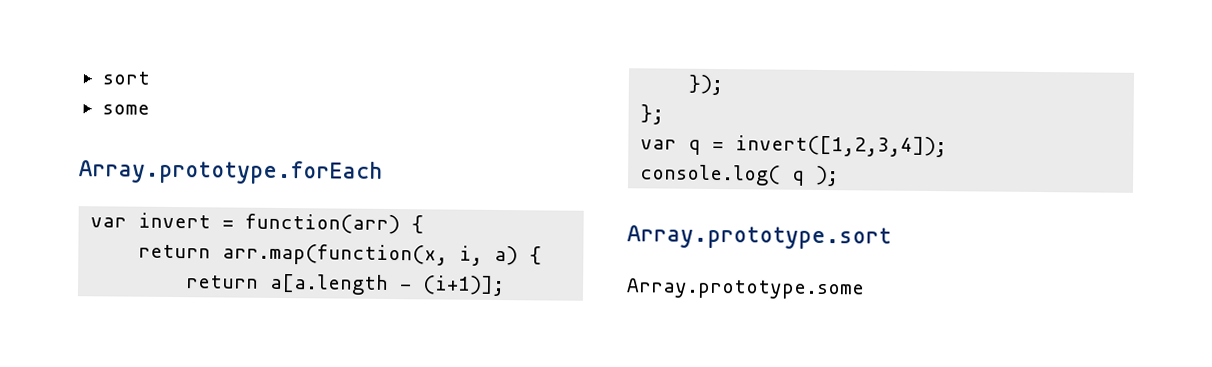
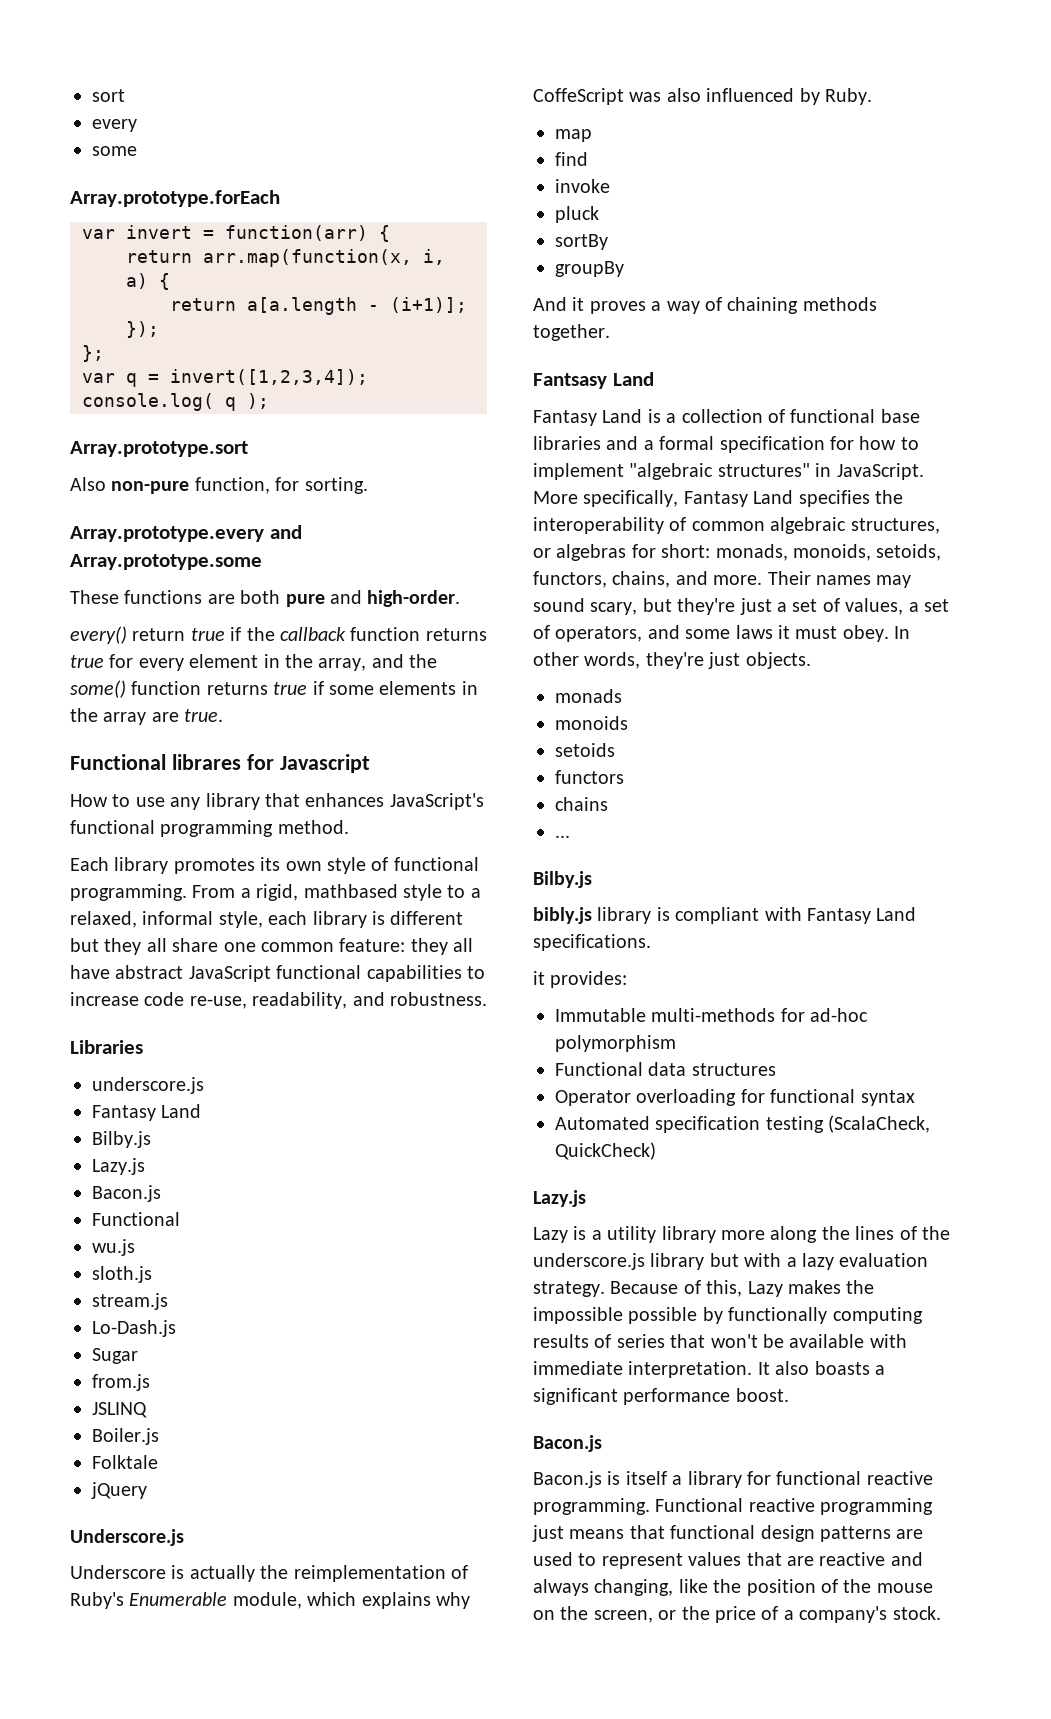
(151, 78) none -> [92,119,137,132] // every
[626,278,865,300] Array.prototype.some -> [70,477,368,494] [70,525,302,542] [70,554,262,570] [70,590,461,607] [70,626,487,644] [70,654,438,671] [70,680,478,698] [70,708,224,725] [70,754,370,773] [70,793,484,810] [70,820,349,837] [70,857,479,874] [70,884,481,901] [70,911,464,928] [70,938,474,955] [70,965,485,982] [70,992,487,1009] [70,1040,143,1054] [92,1077,204,1094] [92,1104,202,1121] [92,1131,151,1148] [92,1158,145,1175] [92,1185,161,1202] [92,1212,180,1226] [92,1239,135,1256] [92,1266,152,1283] [92,1293,168,1310] [92,1320,176,1337] [92,1348,138,1364] [92,1374,150,1391] [92,1402,147,1418] [92,1428,159,1445] [92,1455,158,1469] [91,1482,147,1499] [70,1529,184,1546] [70,1565,468,1582] [70,1592,470,1609] [533,88,872,105] [555,129,592,142] [555,152,588,166] [555,179,610,193] [555,206,599,223] [555,234,608,250] [555,261,624,277] [533,297,877,314] [533,324,610,341] [533,372,654,389] [533,409,920,426] [533,436,919,453] [533,463,924,480] [533,490,903,507] [533,517,940,534] [533,544,942,561] [533,571,912,588] [533,598,949,615] [533,625,911,642] [533,652,811,669] [555,689,622,703] [555,716,628,730] [555,743,615,757] [555,770,624,784] [555,797,608,811] [555,835,570,838] [533,871,592,888] [533,907,917,924] [533,934,651,951] [533,971,628,988] [555,1008,869,1022] [555,1035,676,1052] [555,1062,776,1076] [555,1089,915,1106] [555,1115,931,1133] [555,1142,656,1160] [533,1190,586,1207] [533,1226,950,1243] [533,1253,929,1270] [533,1280,875,1297] [533,1307,923,1324] [533,1334,907,1348] [533,1361,885,1378] [533,1388,789,1405] [533,1435,602,1452] [533,1471,933,1488] [533,1498,934,1515] [532,1525,924,1542] [533,1552,923,1569] [533,1579,933,1596] [533,1606,941,1623] Also non-pure function, for sorting. // Array.prototype.every and Array.prototype.some // These functions are both pure and high-order. // every() return true if the callback function returns true for every element in the array, and the some() function returns true if some elements in the array are true. // Functional librares for Javascript // How to use any library that enhances JavaScript's functional programming method. // Each library promotes its own style of functional programming. From a rigid, mathbased style to a relaxed, informal style, each library is different but they all share one common feature: they all have abstract JavaScript functional capabilities to increase code re-use, readability, and robustness. // Libraries // underscore.js // Fantasy Land // Bilby.js // Lazy.js // Bacon.js // Functional // wu.js // sloth.js // stream.js // Lo-Dash.js // Sugar // from.js // JSLINQ // Boiler.js // Folktale // jQuery // Underscore.js // Underscore is actually the reimplementation of Ruby's Enumerable module, which explains why CoffeScript was also influenced by Ruby. // map // find // invoke // pluck // sortBy // groupBy // And it proves a way of chaining methods together. // Fantsasy Land // Fantasy Land is a collection of functional base libraries and a formal specification for how to implement "algebraic structures" in JavaScript. More specifically, Fantasy Land specifies the interoperability of common algebraic structures, or algebras for short: monads, monoids, setoids, functors, chains, and more. Their names may sound scary, but they're just a set of values, a set of operators, and some laws it must obey. In other words, they're just objects. // monads // monoids // setoids // functors // chains // ... // Bilby.js // bibly.js library is compliant with Fantasy Land specifications. // it provides: // Immutable multi-methods for ad-hoc polymorphism // Functional data structures // Operator overloading for functional syntax // Automated specification testing (ScalaCheck, QuickCheck) // Lazy.js // Lazy is a utility library more along the lines of the underscore.js library but with a lazy evaluation strategy. Because of this, Lazy makes the impossible possible by functionally computing results of series that won't be available with immediate interpretation. It also boasts a significant performance boost. // Bacon.js // Bacon.js is itself a library for functional reactive programming. Functional reactive programming just means that functional design patterns are used to represent values that are reactive and always changing, like the position of the mouse on the screen, or the price of a company's stock.

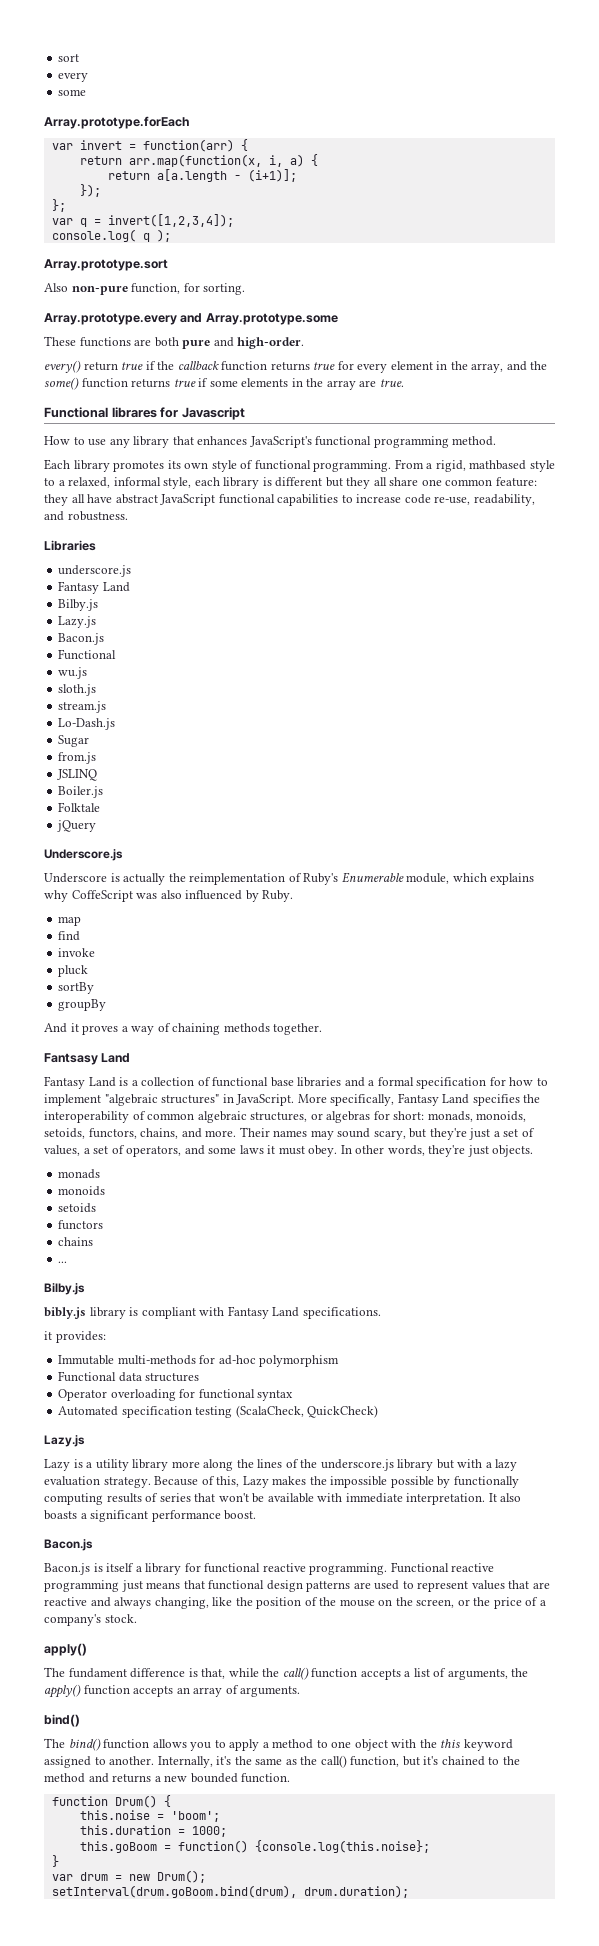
(941, 1613) none -> [44,1643,87,1656] [44,1667,529,1680] [44,1684,301,1698] [44,1714,80,1727] [44,1738,513,1751] [44,1755,520,1768] [44,1773,291,1783] [51,1795,171,1808] [79,1810,220,1822] [79,1825,227,1837] [79,1840,430,1853] [51,1855,59,1867] [51,1870,206,1883] [51,1885,409,1898] // apply() // The fundament difference is that, while the call() function accepts a list of arguments, the apply() function accepts an array of arguments. // bind() // The bind() function allows you to apply a method to one object with the this keyword assigned to another. Internally, it's the same as the call() function, but it's chained to the method and returns a new bounded function. // function Drum() { // this.noise = 'boom'; // this.duration = 1000; // this.goBoom = function() {console.log(this.noise}; // } // var drum = new Drum(); // setInterval(drum.goBoom.bind(drum), drum.duration);

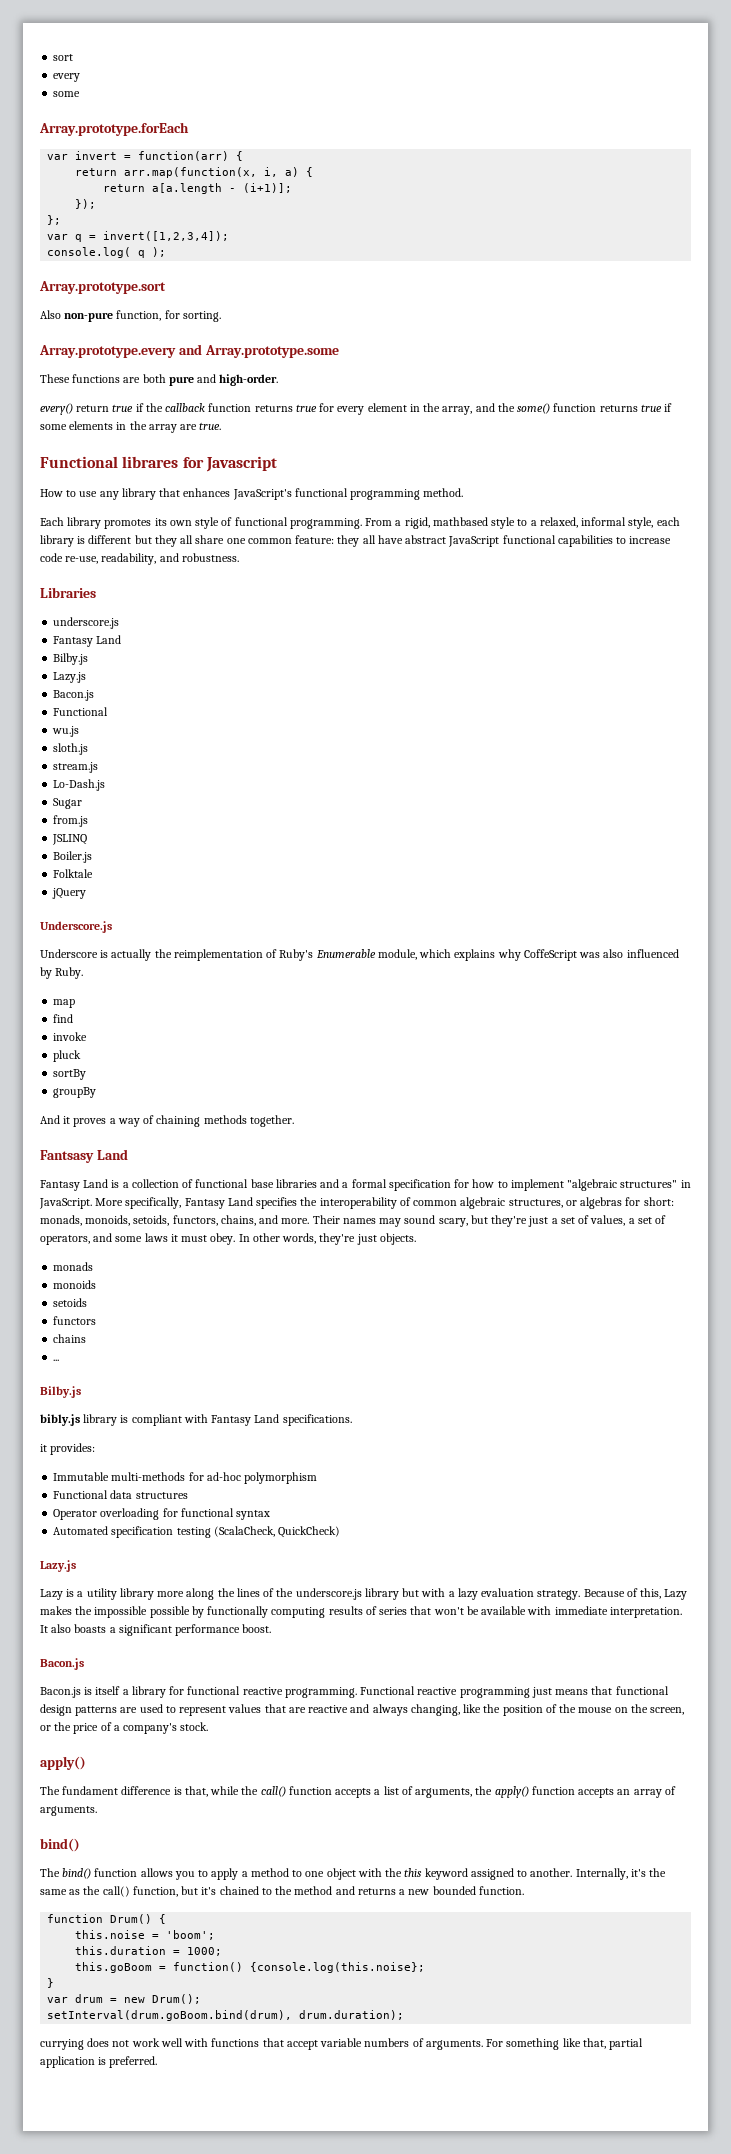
(409, 1891) none -> [40,2038,644,2050] [40,2056,158,2068] // currying does not work well with functions that accept variable numbers of arguments. For something like that, partial application is preferred.

